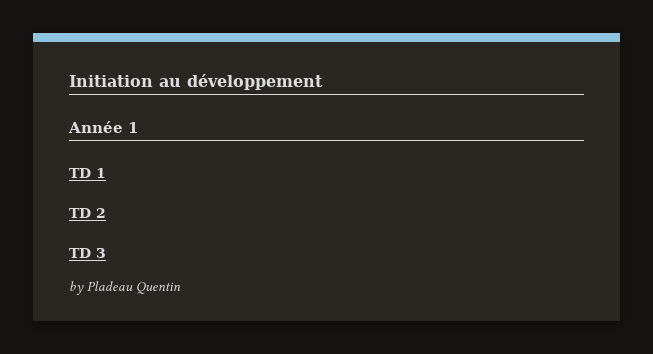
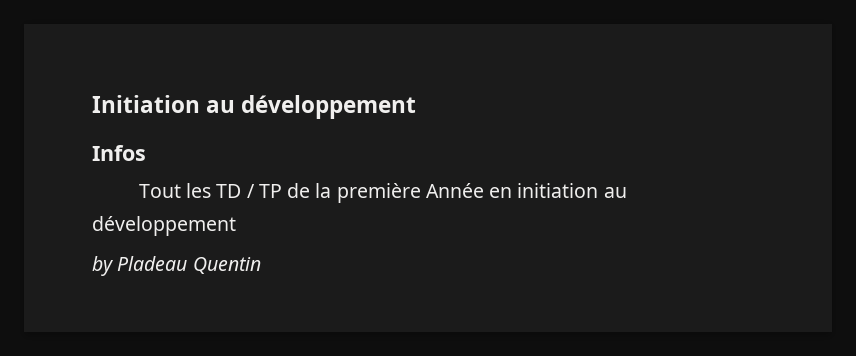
[68,121,138,133] [69,168,106,178] [69,208,106,218] [69,248,106,258] Année 1 // TD 1 // TD 2 // TD 3 -> [92,145,146,161] [138,183,627,203] [92,216,236,236] Infos // Tout les TD / TP de la première Année en initiation au développement

